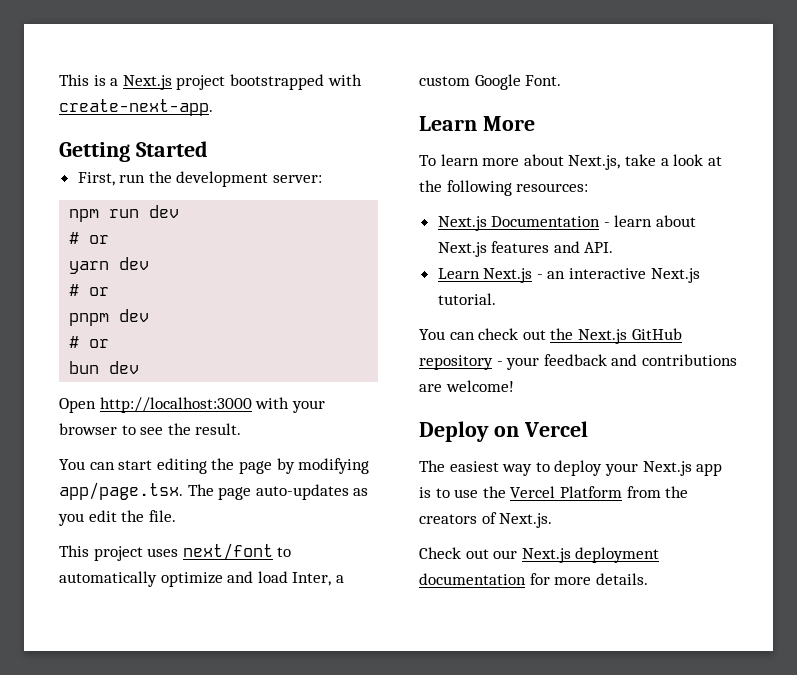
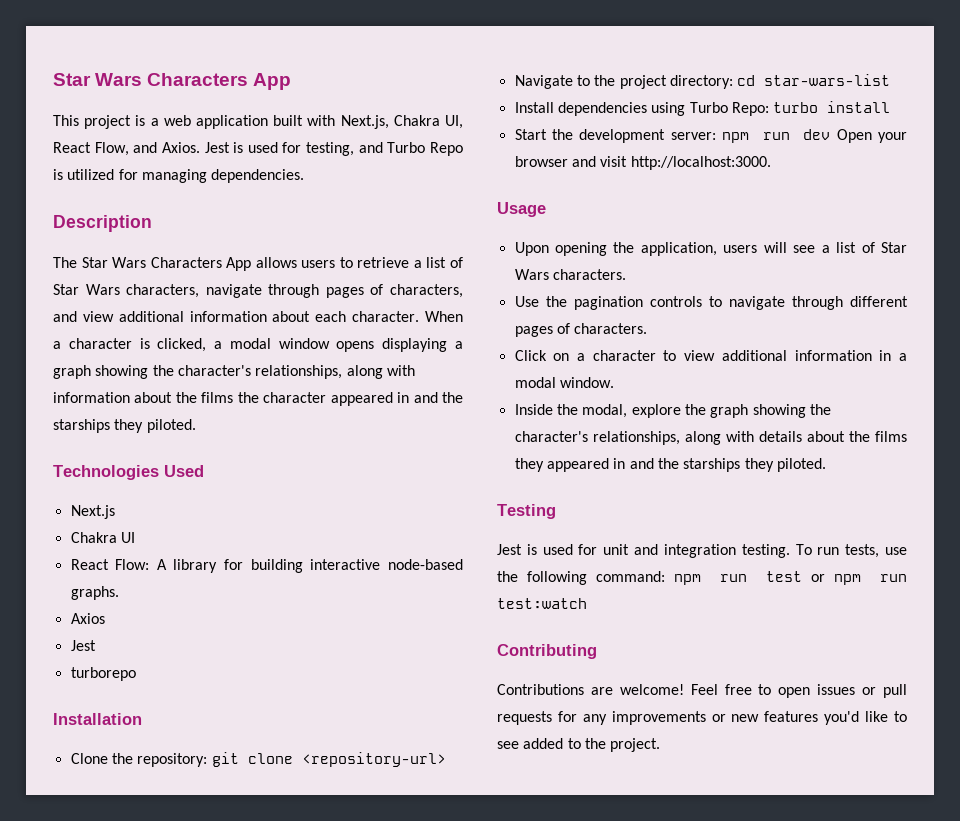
[59,74,362,90] [59,99,213,116] [59,141,208,162] [77,172,146,186] This is a Next.js project bootstrapped with create-next-app. // Getting Started // First, run -> [53,73,292,90] [53,115,463,129] [53,142,463,156] [53,169,305,183] [53,215,152,232] [53,257,464,271] [53,284,463,298] [53,311,463,322] [53,338,463,352] [53,365,415,379] [53,392,464,406] [53,419,196,433] [53,465,204,480] [70,505,115,519] [70,532,135,543] [70,559,463,573] [70,586,119,600] [70,613,105,624] [70,640,96,651] [70,667,136,681] [53,713,142,725] [70,752,446,767] [514,74,891,89] [514,101,891,116] [514,129,547,140] Star Wars Characters App // This project is a web application built with Next.js, Chakra UI, React Flow, and Axios. Jest is used for testing, and Turbo Repo is utilized for managing dependencies. // Description // The Star Wars Characters App allows users to retrieve a list of Star Wars characters, navigate through pages of characters, and view additional information about each character. When a character is clicked, a modal window opens displaying a graph showing the character's relationships, along with information about the films the character appeared in and the starships they piloted. // Technologies Used // Next.js // Chakra UI // React Flow: A library for building interactive node-based graphs. // Axios // Jest // turborepo // Installation // Clone the repository: git clone <repository-url> // Navigate to the project directory: cd star-wars-list // Install dependencies using Turbo Repo: turbo install // Start
(323, 179) // -> (716, 136) none
[69,232,110,244] [69,257,150,274] [69,284,110,296] [69,309,150,326] [69,336,110,348] [69,361,140,374] [59,397,325,413] [59,423,242,435] [59,458,370,474] [59,482,369,500] [58,510,176,526] [59,543,292,561] [59,571,344,587] [419,74,562,90] [419,116,535,131] [419,154,722,170] [419,180,589,196] [437,215,697,231] [437,241,614,257] [437,268,700,283] [437,293,496,305] [419,328,682,344] [419,354,737,370] [419,380,514,392] [419,421,588,442] [419,460,723,476] [419,486,689,498] [419,512,553,528] [419,547,660,563] [419,573,648,585] // # or // yarn dev // # or // pnpm dev // # or // bun dev // Open http://localhost:3000 with your browser to see the result. // You can start editing the page by modifying app/page.tsx. The page auto-updates as you edit the file. // This project uses next/font to automatically optimize and load Inter, a custom Google Font. // Learn More // To learn more about Next.js, take a look at the following resources: // Next.js Documentation - learn about Next.js features and API. // Learn Next.js - an interactive Next.js tutorial. // You can check out the Next.js GitHub repository - your feedback and contributions are welcome! // Deploy on Vercel // The easiest way to deploy your Next.js app is to use the Vercel Platform from the creators of Next.js. // Check out our Next.js deployment documentation for more details. -> [836,129,907,143] [514,156,771,170] [497,202,546,217] [514,242,907,256] [514,269,626,280] [514,296,908,310] [514,323,648,337] [514,350,907,361] [514,377,614,388] [514,404,831,418] [514,431,907,445] [514,458,826,472] [497,504,556,519] [497,544,907,558] [497,571,907,585] [497,598,587,609] [497,644,597,659] [497,684,908,698] [497,711,908,725] [497,738,661,752] Open your browser and visit http://localhost:3000. // Usage // Upon opening the application, users will see a list of Star Wars characters. // Use the pagination controls to navigate through different pages of characters. // Click on a character to view additional information in a modal window. // Inside the modal, explore the graph showing the character's relationships, along with details about the films they appeared in and the starships they piloted. // Testing // Jest is used for unit and integration testing. To run tests, use the following command: npm run test or npm run test:watch // Contributing // Contributions are welcome! Feel free to open issues or pull requests for any improvements or new features you'd like to see added to the project.

